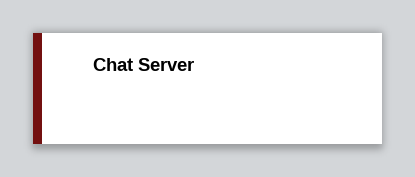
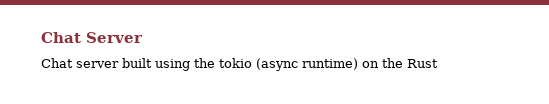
(194, 64) none -> [41,58,438,71] // Chat server built using the tokio (async runtime) on the Rust

